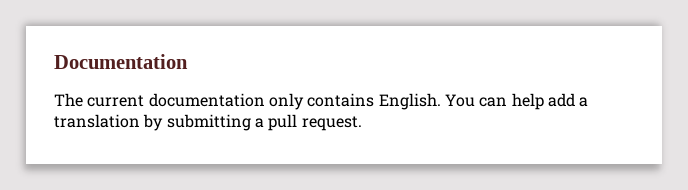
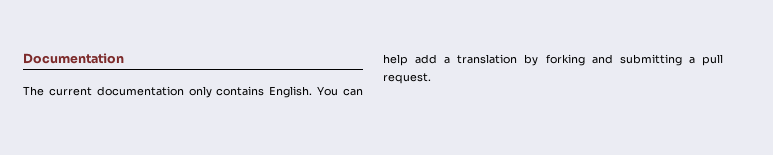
(164, 122) none -> [545,54,613,66] forking and

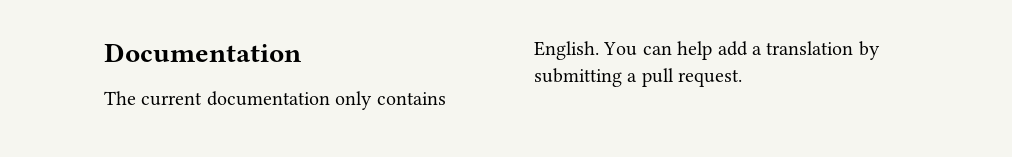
[545,54,613,66] forking and -> (880, 50) none

